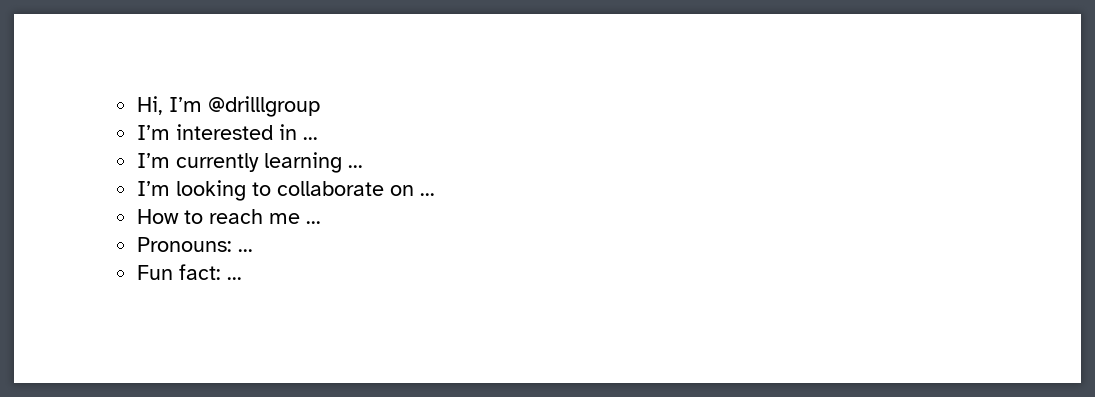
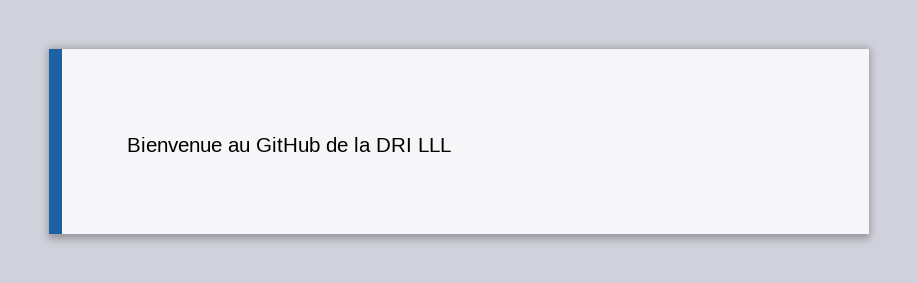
[137,96,321,117] [137,124,319,140] [137,152,364,173] [137,180,436,201] [137,209,322,224] [137,237,254,252] [137,264,243,280] Hi, I’m @drilllgroup // I’m interested in ... // I’m currently learning ... // I’m looking to collaborate on ... // How to reach me ... // Pronouns: ... // Fun fact: ... -> [127,137,451,152] Bienvenue au GitHub de la DRI LLL

